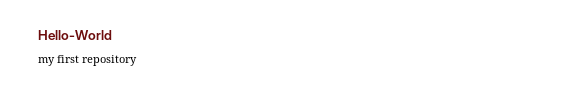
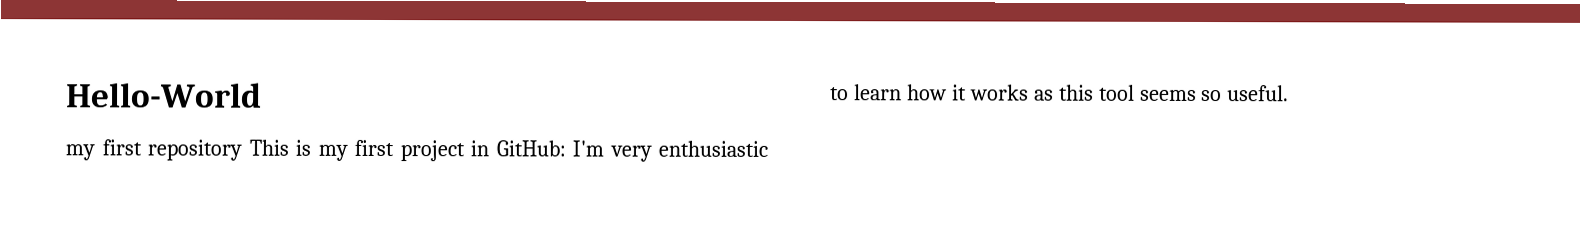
(137, 60) none -> [248,139,768,162] [830,84,1290,102] This is my first project in GitHub: I'm very enthusiastic to learn how it works as this tool seems so useful.

